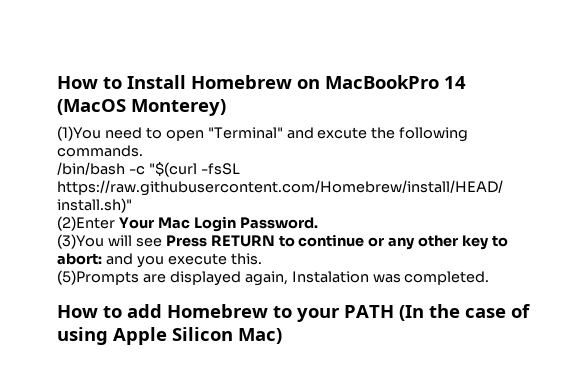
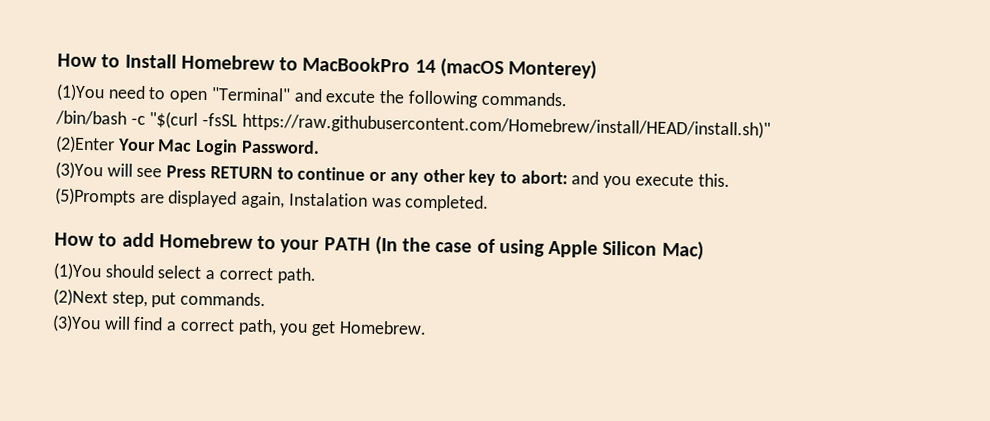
[297,79,320,89] on -> [279,57,299,71] to
[57,99,126,115] (MacOS -> [439,58,504,79] (macOS
(282, 336) none -> [53,262,316,284] [53,288,267,308] [52,314,427,337] // (1)You should select a correct path. // (2)Next step, put commands. // (3)You will find a correct path, you get Homebrew.

